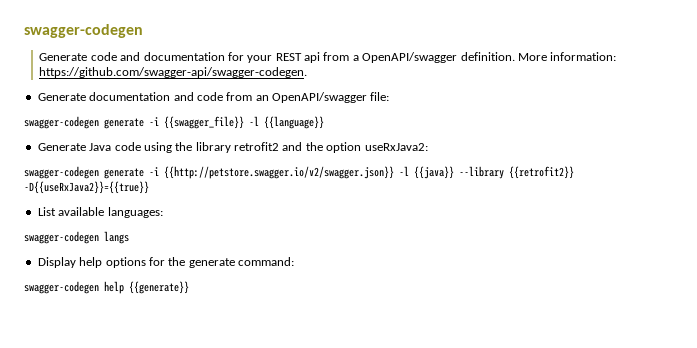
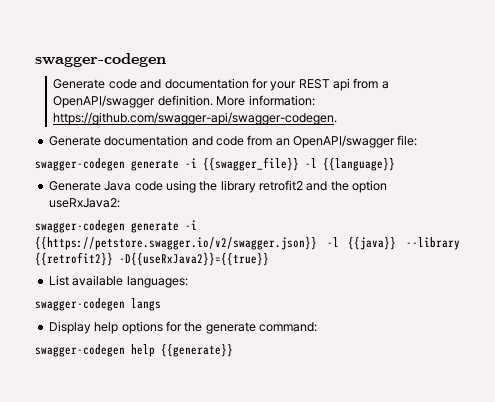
[164,166,394,179] {{http://petstore.swagger.io/v2/swagger.json}} -> [35,236,317,250] {{https://petstore.swagger.io/v2/swagger.json}}

